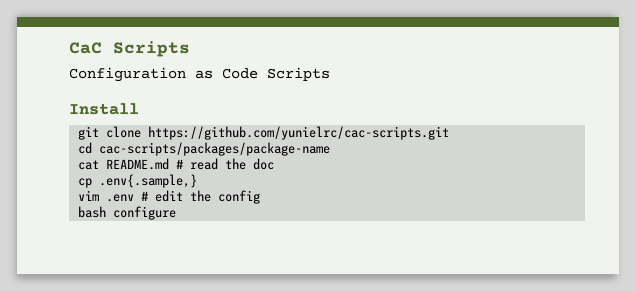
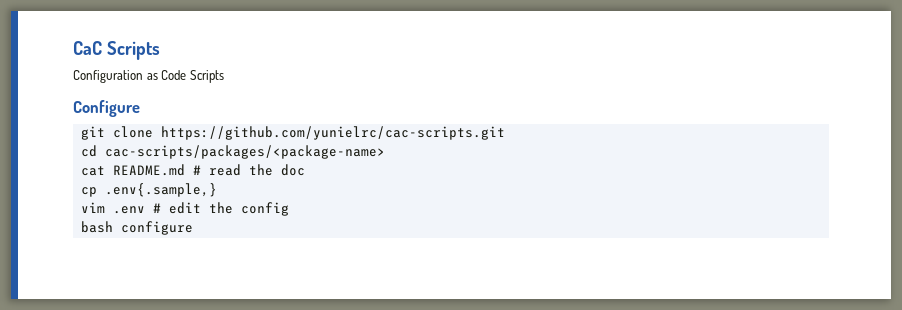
[69,103,139,115] Install -> [73,100,140,117] Configure
[99,142,331,156] cac-scripts/packages/package-name -> [104,145,385,159] cac-scripts/packages/<package-name>

